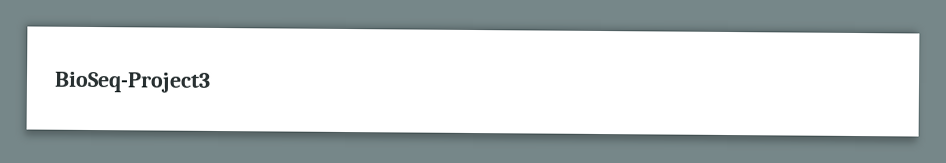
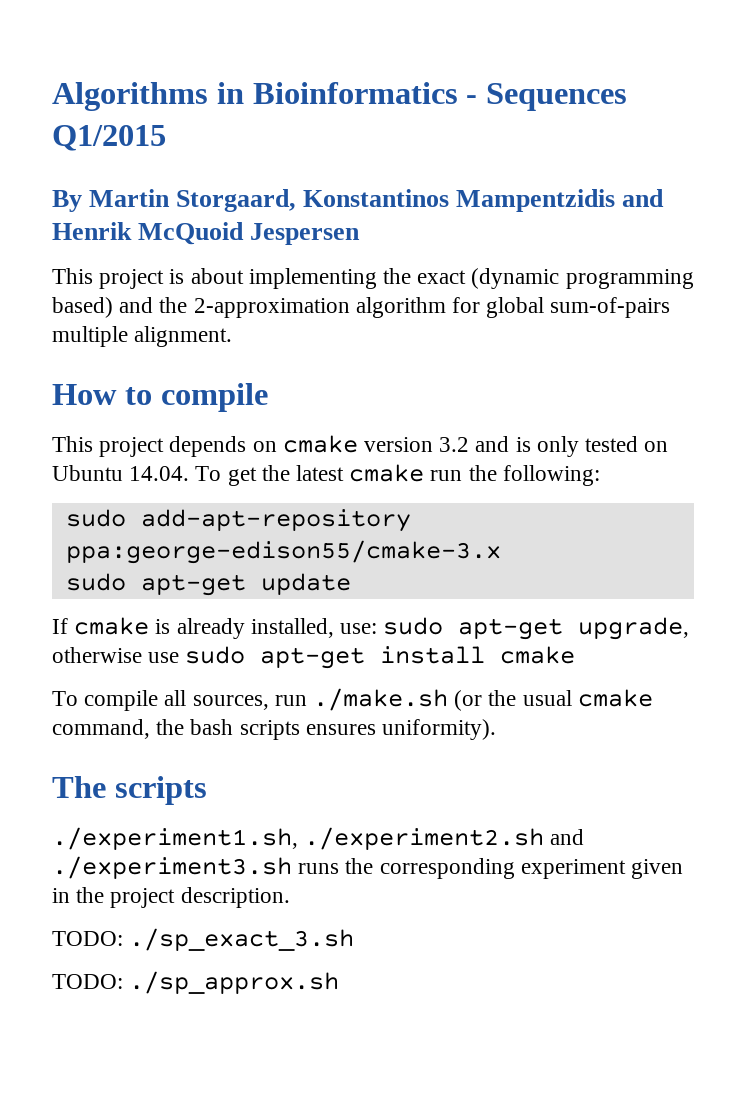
[54,71,211,93] BioSeq-Project3 -> [52,82,628,111] [52,125,166,151] [52,189,665,212] [52,222,361,245] [52,268,694,289] [52,297,671,318] [52,326,233,347] [52,383,268,412] [52,435,669,457] [52,464,600,486] [65,509,411,532] [65,540,501,564] [65,573,351,596] [52,617,690,640] [52,646,576,669] [52,688,653,711] [52,719,497,740] [52,776,207,805] [52,827,585,850] [52,856,684,879] [52,887,290,908] [52,928,355,951] [52,971,340,994] Algorithms in Bioinformatics - Sequences Q1/2015 // By Martin Storgaard, Konstantinos Mampentzidis and Henrik McQuoid Jespersen // This project is about implementing the exact (dynamic programming based) and the 2-approximation algorithm for global sum-of-pairs multiple alignment. // How to compile // This project depends on cmake version 3.2 and is only tested on Ubuntu 14.04. To get the latest cmake run the following: // sudo add-apt-repository ppa:george-edison55/cmake-3.x // sudo apt-get update // If cmake is already installed, use: sudo apt-get upgrade, otherwise use sudo apt-get install cmake // To compile all sources, run ./make.sh (or the usual cmake command, the bash scripts ensures uniformity). // The scripts // ./experiment1.sh, ./experiment2.sh and ./experiment3.sh runs the corresponding experiment given in the project description. // TODO: ./sp_exact_3.sh // TODO: ./sp_approx.sh

